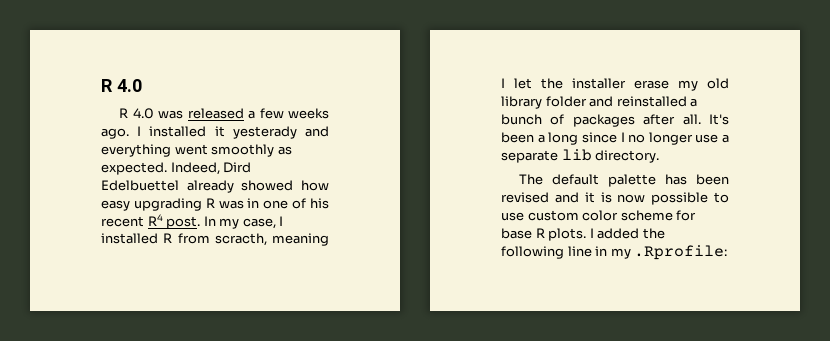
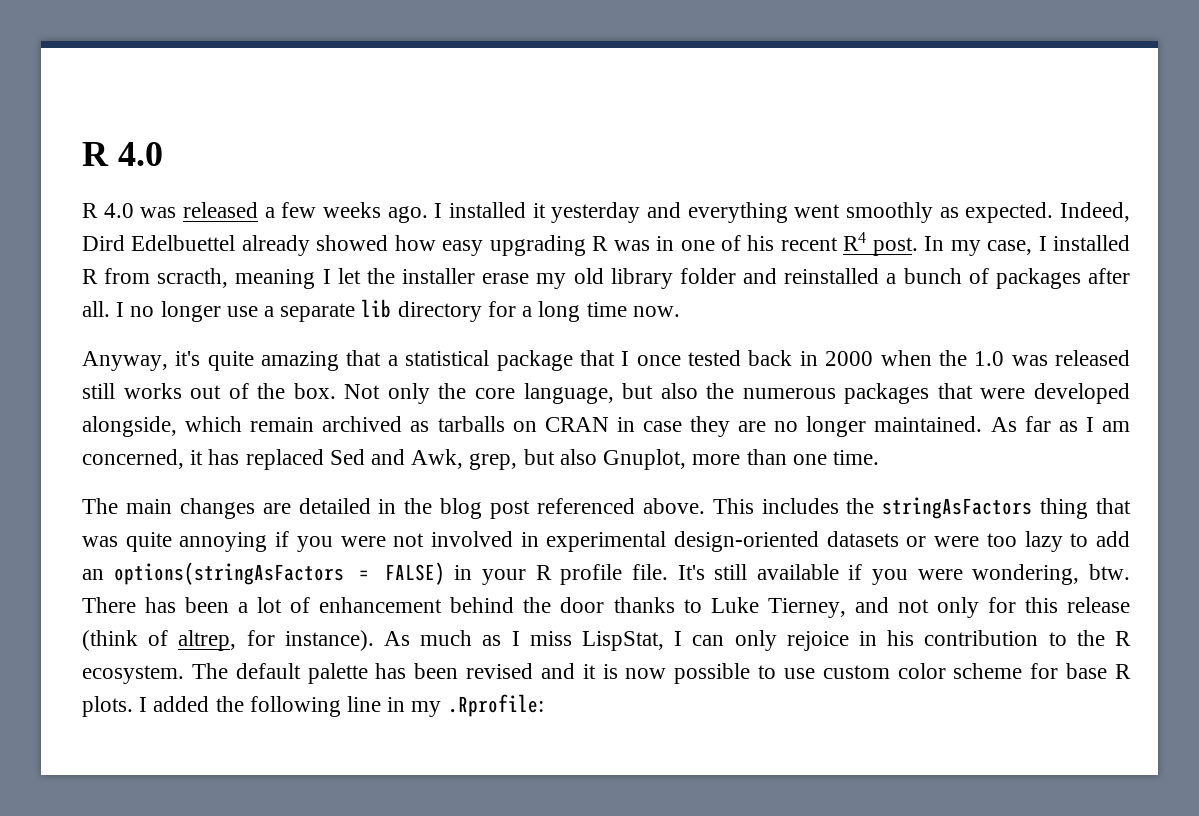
[232,126,297,139] yesterady -> [551,202,641,223] yesterday
[709,114,729,125] [501,132,617,145] It's been a long since -> (110, 309) none
[595,150,660,163] directory. // -> [397,301,680,322] [82,350,1130,371] [82,383,1130,404] [82,416,1130,437] [82,449,879,470] [82,497,1131,519] [82,531,1131,552] [82,562,1131,585] [82,597,1131,618] [82,630,1132,651] [82,665,184,684] directory for a long time now. // Anyway, it's quite amazing that a statistical package that I once tested back in 2000 when the 1.0 was released still works out of the box. Not only the core language, but also the numerous packages that were developed alongside, which remain archived as tarballs on CRAN in case they are no longer maintained. As far as I am concerned, it has replaced Sed and Awk, grep, but also Gnuplot, more than one time. // The main changes are detailed in the blog post referenced above. This includes the stringAsFactors thing that was quite annoying if you were not involved in experimental design-oriented datasets or were too lazy to add an options(stringAsFactors = FALSE) in your R profile file. It's still available if you were wondering, btw. There has been a lot of enhancement behind the door thanks to Luke Tierney, and not only for this release (think of altrep, for instance). As much as I miss LispStat, I can only rejoice in his contribution to the R ecosystem.

